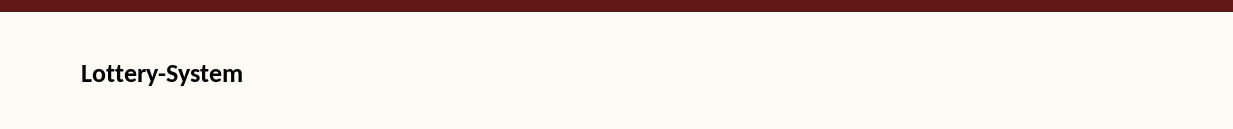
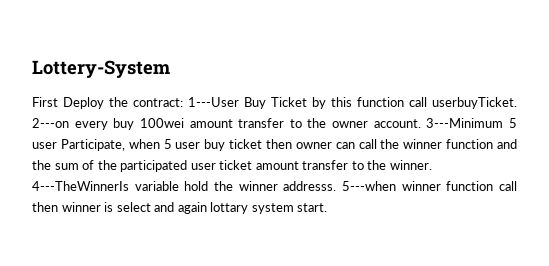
(243, 75) none -> [32,97,517,109] [32,118,517,130] [32,139,517,151] [32,160,432,172] [32,181,517,191] [32,202,328,214] // First Deploy the contract: 1---User Buy Ticket by this function call userbuyTicket. 2---on every buy 100wei amount transfer to the owner account. 3---Minimum 5 user Participate, when 5 user buy ticket then owner can call the winner function and the sum of the participated user ticket amount transfer to the winner. 4---TheWinnerIs variable hold the winner addresss. 5---when winner function call then winner is select and again lottary system start.

